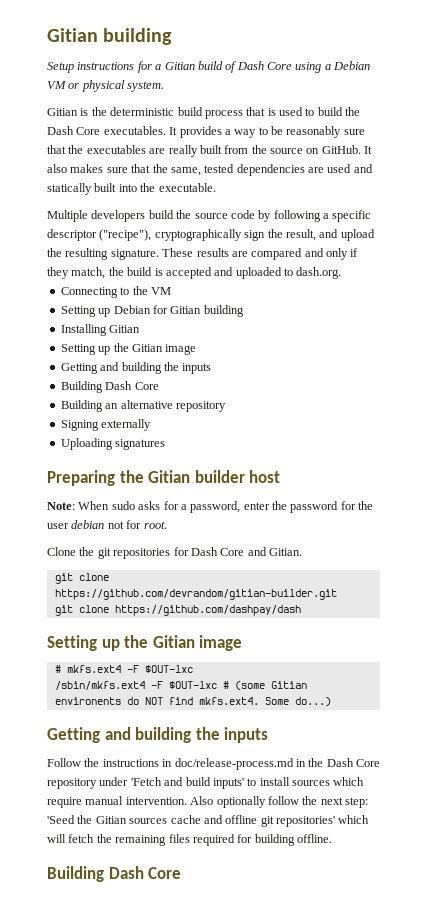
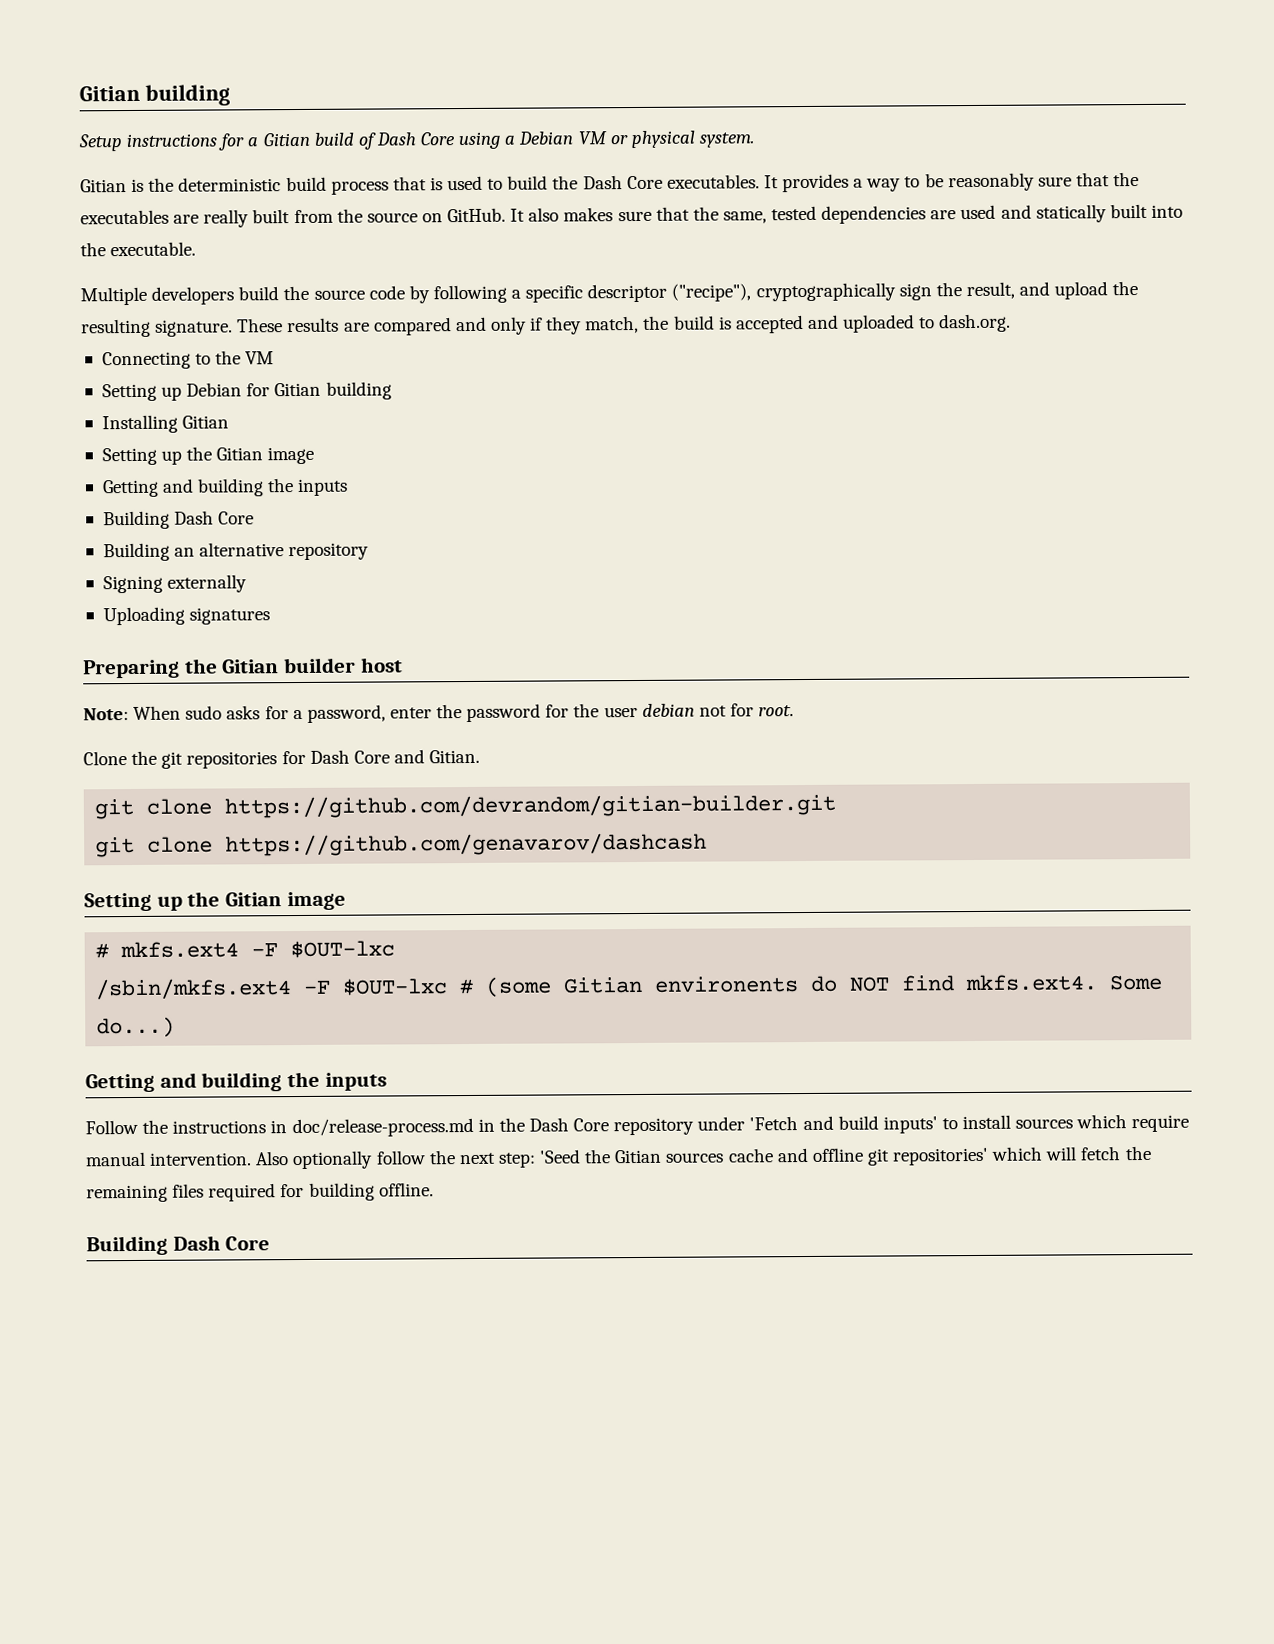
[114,605,301,616] https://github.com/dashpay/dash -> [225,832,708,857] https://github.com/genavarov/dashcash

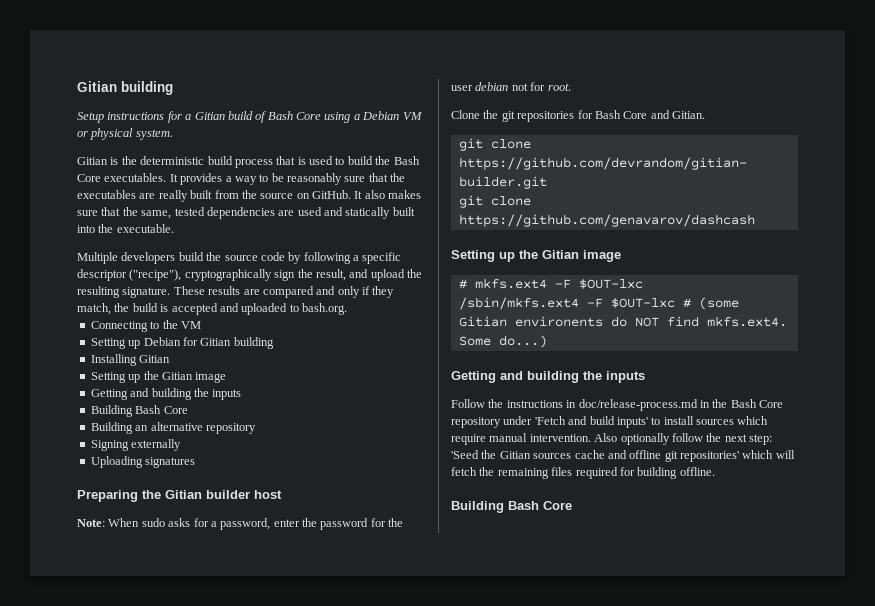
[375,132,416,146] Dash -> [267,111,293,120] Bash
[582,175,623,190] Dash -> [393,156,420,165] Bash
[938,313,1012,333] dash.org. -> [302,303,347,315] bash.org.
[174,510,215,525] Dash -> [135,405,162,414] Bash
[309,749,350,764] Dash -> [594,110,621,119] Bash
[528,1117,569,1132] Dash -> [730,399,757,408] Bash
[172,1235,221,1251] Dash -> [508,501,539,510] Bash

